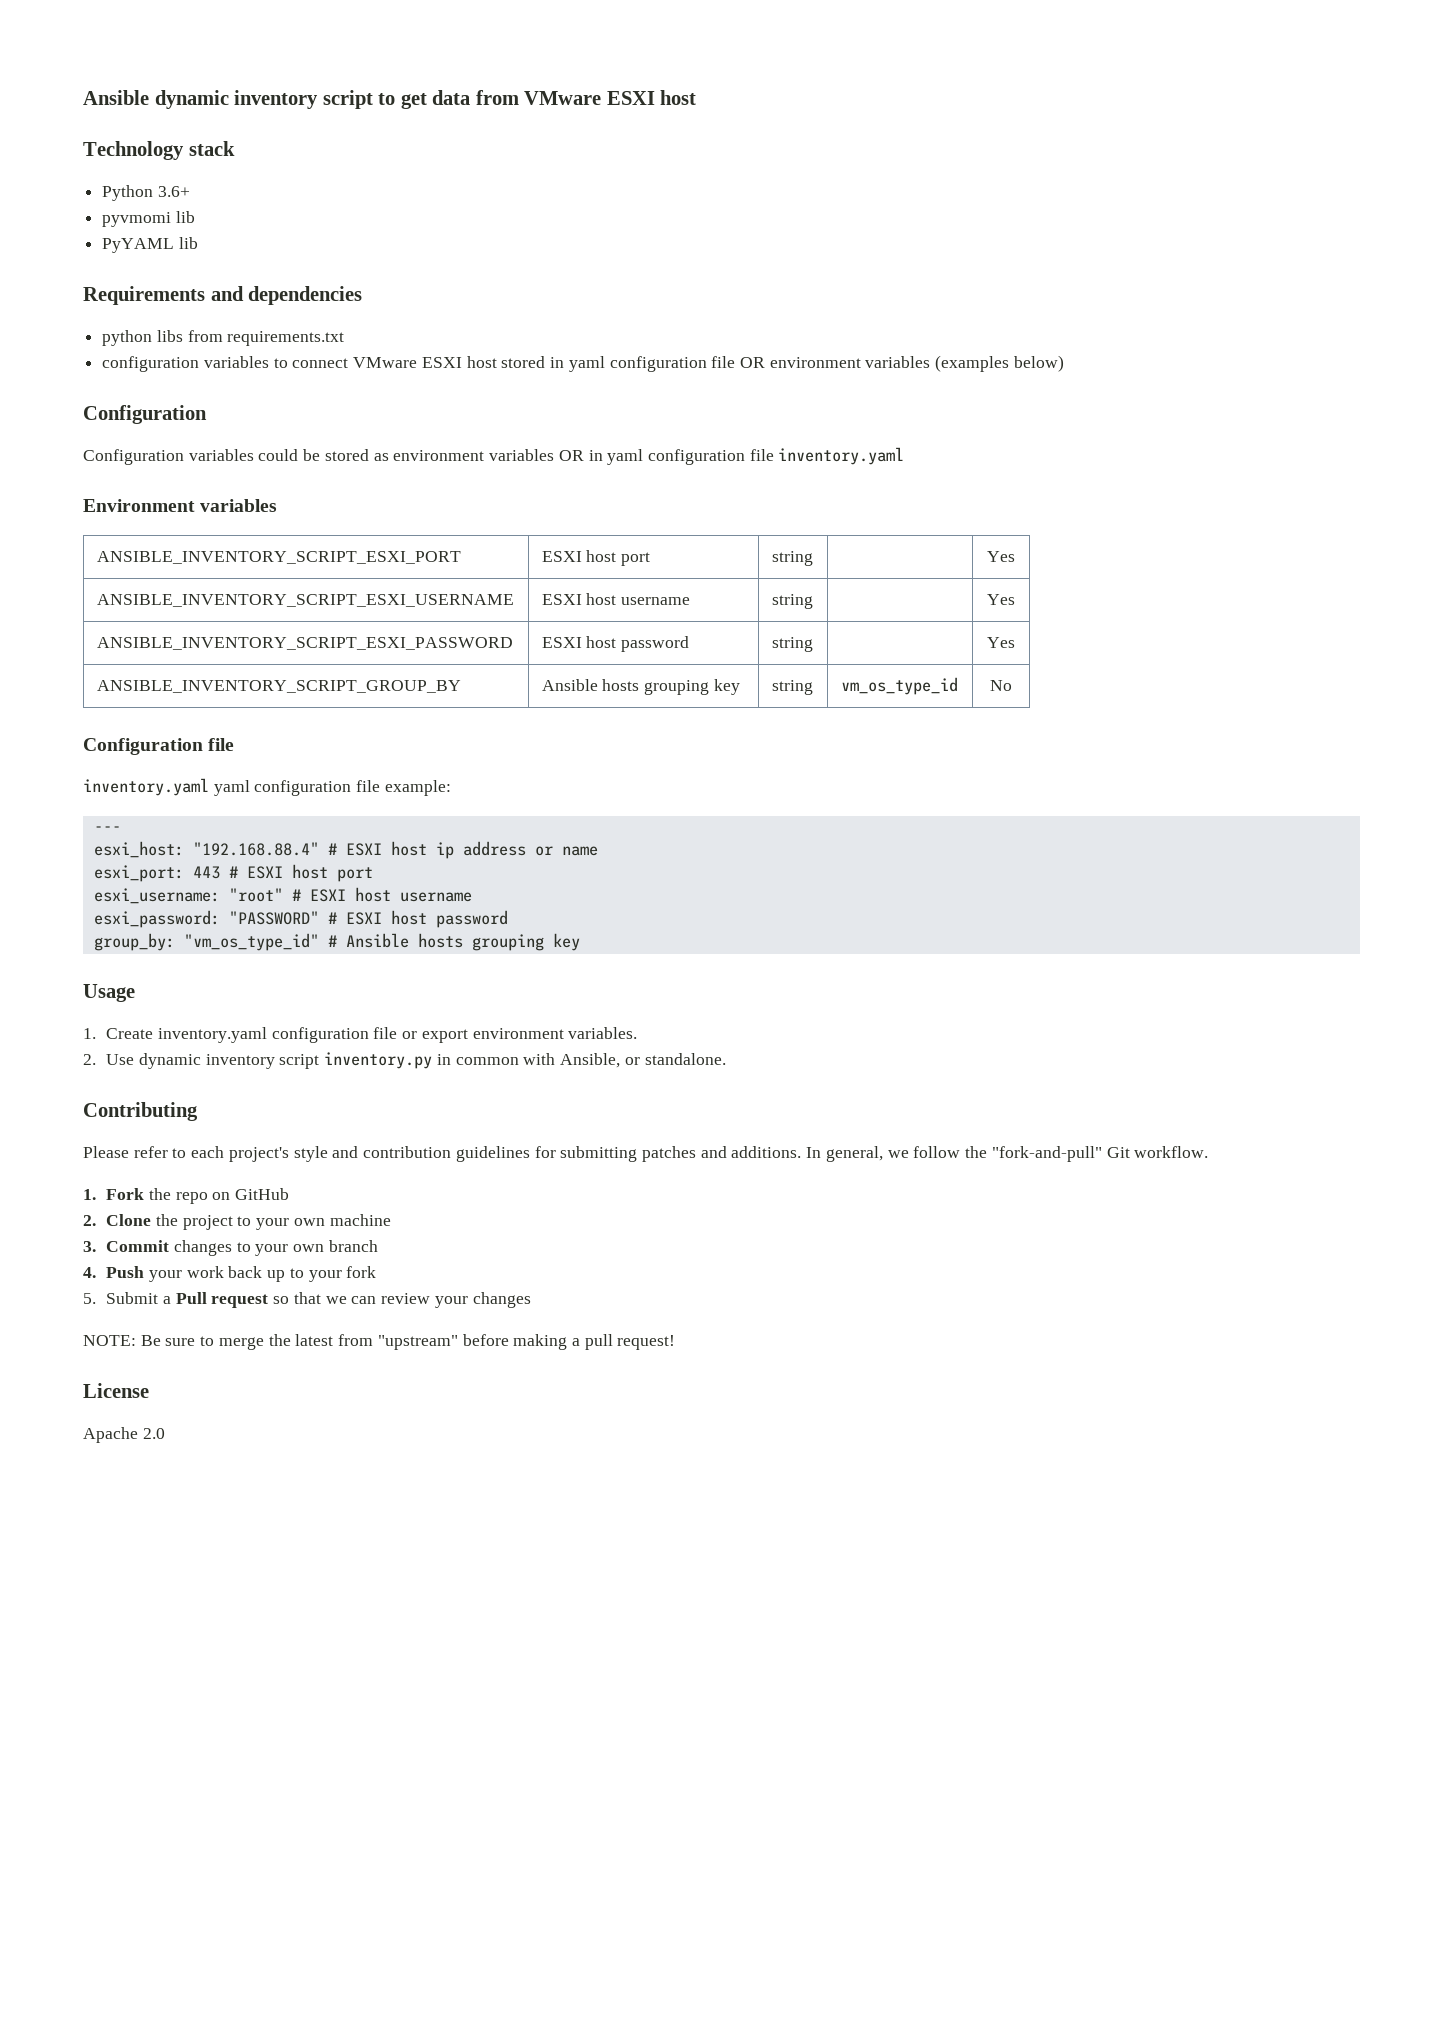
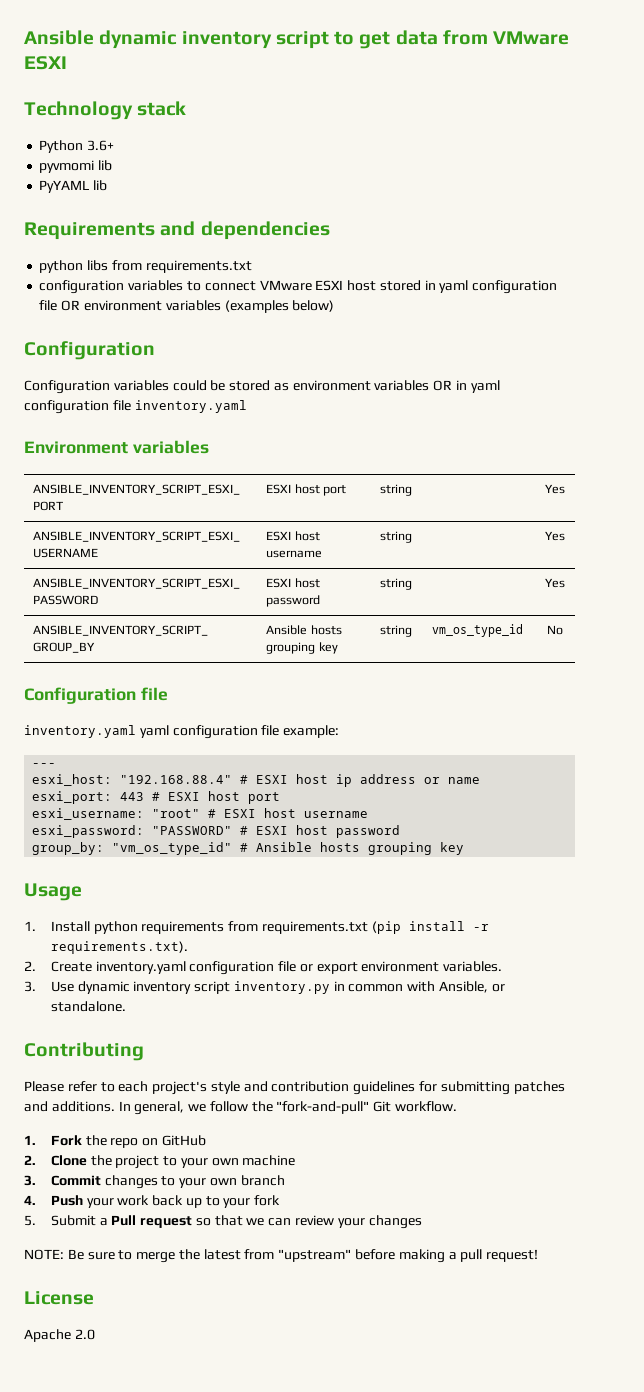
[660,90,697,105] host -> (67, 63) none
(96, 1033) none -> [50,921,489,934] [50,941,188,954] [24,961,36,971] Install python requirements from requirements.txt (pip install -r requirements.txt). // 2.
[83,1054,96,1065] 2. -> [24,981,36,992] 3.

